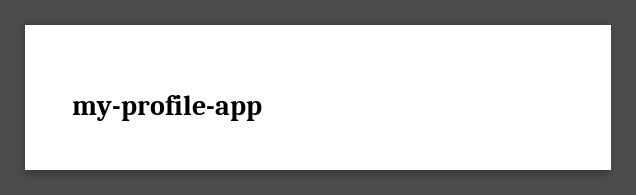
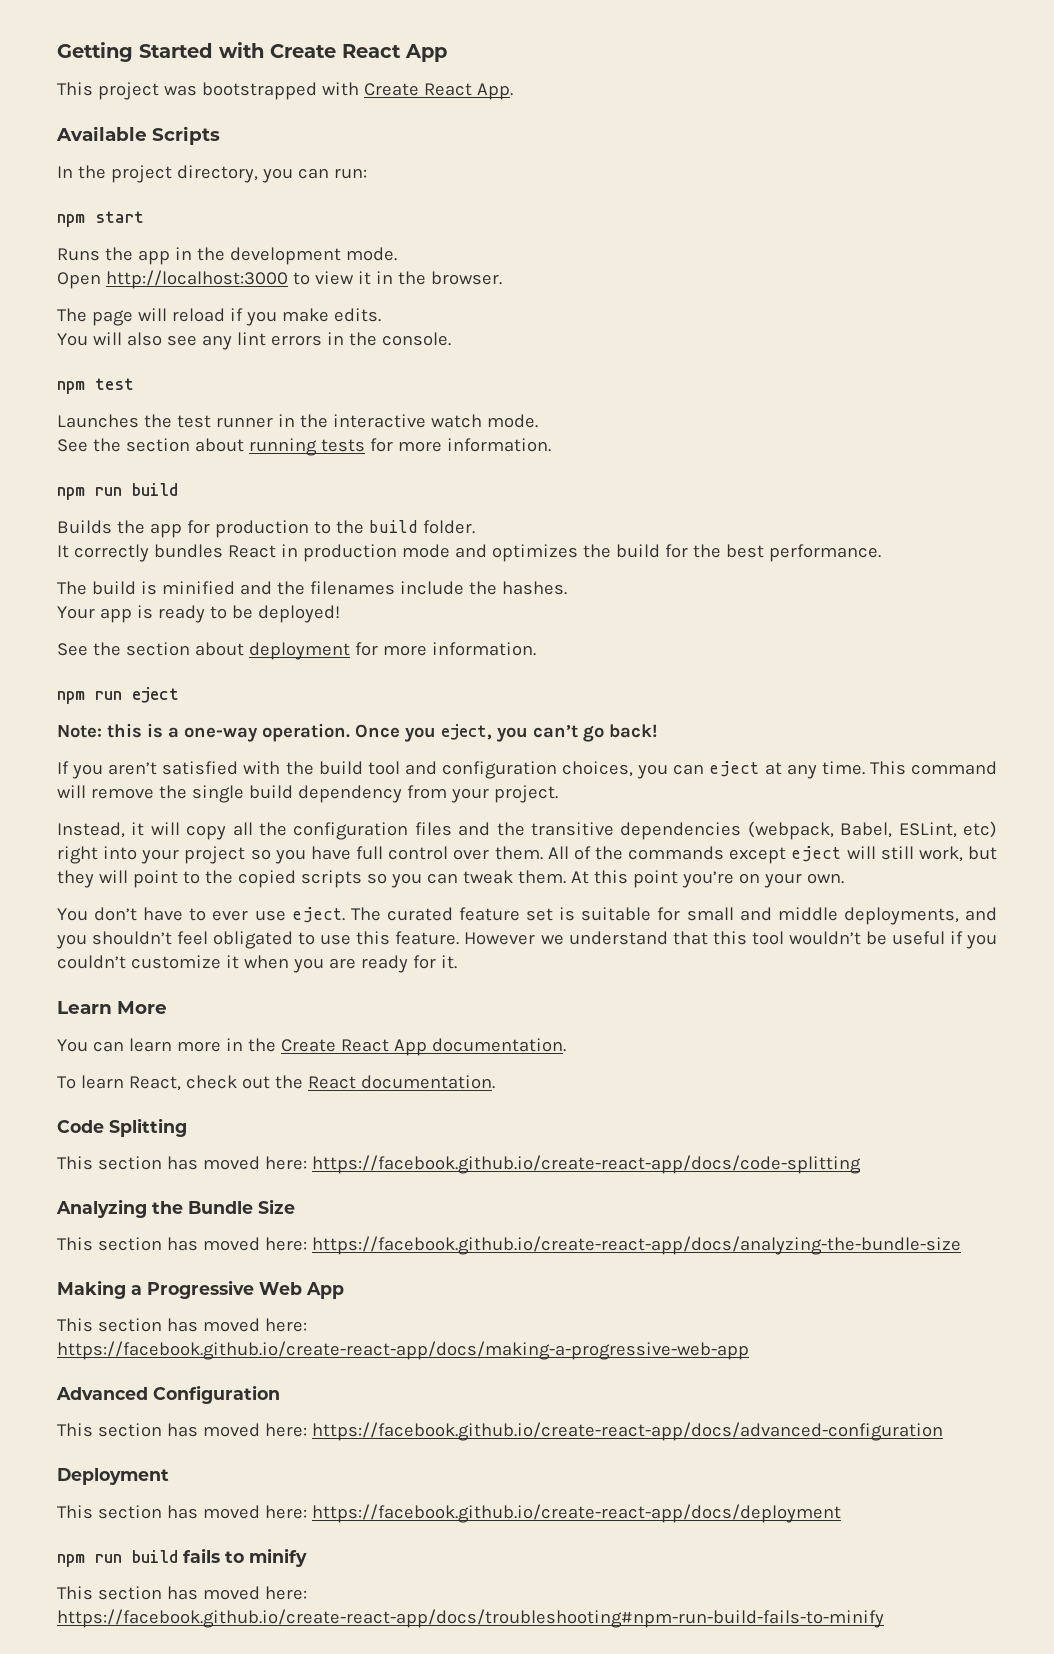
[72,95,262,121] my-profile-app -> [57,42,447,62] [57,82,513,100] [56,126,220,145] [57,165,367,183] [57,211,144,227] [57,247,397,265] [57,270,502,289] [57,308,381,326] [57,332,451,350] [57,378,134,394] [57,414,538,428] [57,438,551,456] [57,483,178,500] [57,520,475,538] [57,544,881,562] [57,581,567,595] [57,605,340,623] [57,642,536,660] [57,687,179,704] [57,723,657,742] [57,761,997,779] [57,785,558,803] [57,821,997,840] [57,846,997,864] [57,870,844,888] [57,907,997,925] [56,931,997,949] [57,955,457,973] [57,1001,167,1014] [57,1038,566,1056] [57,1075,495,1091] [57,1118,187,1137] [57,1155,861,1174] [56,1199,295,1218] [57,1236,961,1255] [57,1280,344,1299] [57,1318,307,1332] [57,1341,749,1360] [56,1385,280,1404] [57,1422,943,1441] [57,1468,169,1485] [57,1504,841,1523] [57,1548,307,1567] [57,1586,307,1600] [57,1609,884,1628] Getting Started with Create React App // This project was bootstrapped with Create React App. // Available Scripts // In the project directory, you can run: // npm start // Runs the app in the development mode. // Open http://localhost:3000 to view it in the browser. // The page will reload if you make edits. // You will also see any lint errors in the console. // npm test // Launches the test runner in the interactive watch mode. // See the section about running tests for more information. // npm run build // Builds the app for production to the build folder. // It correctly bundles React in production mode and optimizes the build for the best performance. // The build is minified and the filenames include the hashes. // Your app is ready to be deployed! // See the section about deployment for more information. // npm run eject // Note: this is a one-way operation. Once you eject, you can’t go back! // If you aren’t satisfied with the build tool and configuration choices, you can eject at any time. This command will remove the single build dependency from your project. // Instead, it will copy all the configuration files and the transitive dependencies (webpack, Babel, ESLint, etc) right into your project so you have full control over them. All of the commands except eject will still work, but they will point to the copied scripts so you can tweak them. At this point you’re on your own. // You don’t have to ever use eject. The curated feature set is suitable for small and middle deployments, and you shouldn’t feel obligated to use this feature. However we understand that this tool wouldn’t be useful if you couldn’t customize it when you are ready for it. // Learn More // You can learn more in the Create React App documentation. // To learn React, check out the React documentation. // Code Splitting // This section has moved here: https://facebook.github.io/create-react-app/docs/code-splitting // Analyzing the Bundle Size // This section has moved here: https://facebook.github.io/create-react-app/docs/analyzing-the-bundle-size // Making a Progressive Web App // This section has moved here: https://facebook.github.io/create-react-app/docs/making-a-progressive-web-app // Advanced Configuration // This section has moved here: https://facebook.github.io/create-react-app/docs/advanced-configuration // Deployment // This section has moved here: https://facebook.github.io/create-react-app/docs/deployment // npm run build fails to minify // This section has moved here: https://facebook.github.io/create-react-app/docs/troubleshooting#npm-run-build-fails-to-minify

